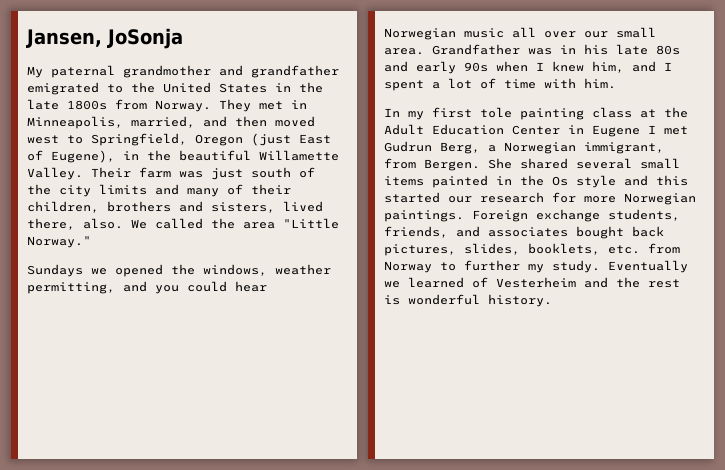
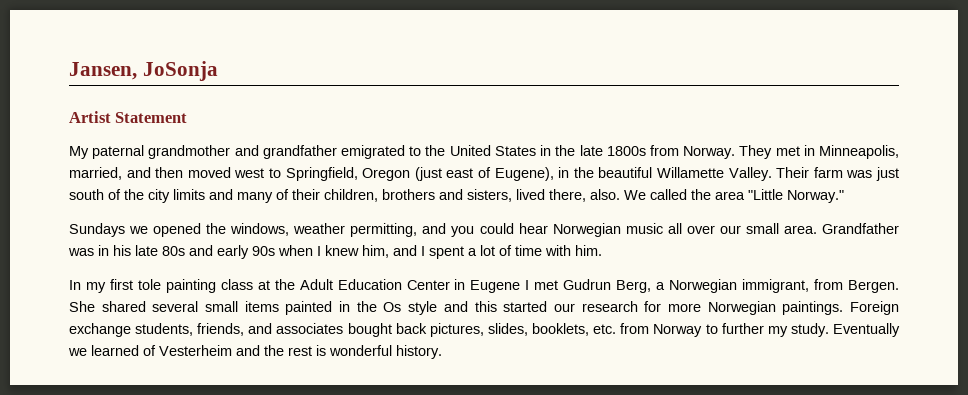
(183, 38) none -> [69,111,188,123] // Artist Statement
[299,134,331,144] East -> [446,168,474,178] east

